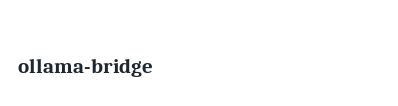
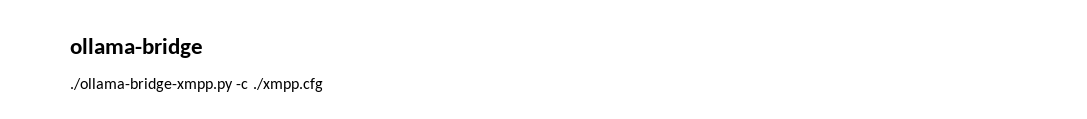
(153, 67) none -> [70,78,323,92] // ./ollama-bridge-xmpp.py -c ./xmpp.cfg

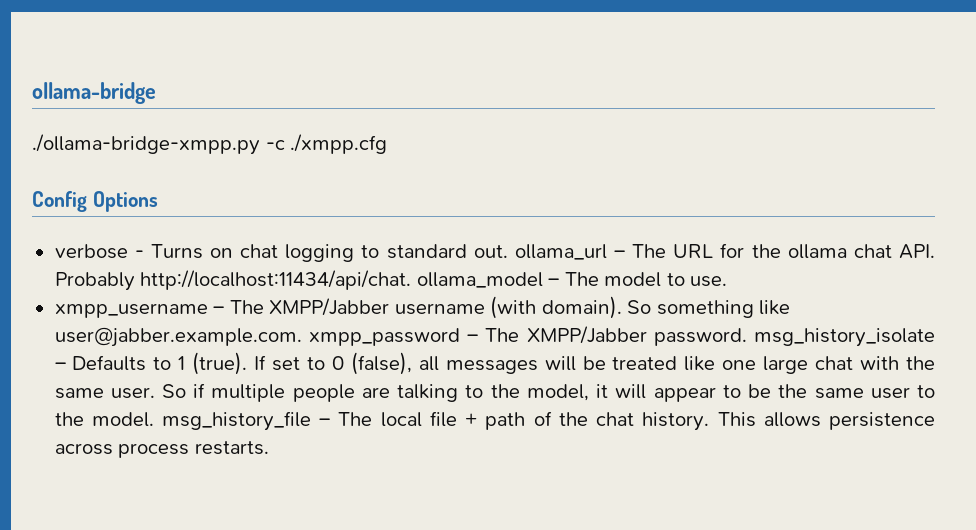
(323, 85) none -> [32,191,158,212] [54,243,935,262] [54,270,728,291] [54,296,791,319] [54,326,935,347] [54,352,936,375] [54,383,935,402] [54,411,936,431] [54,441,269,458] // Config Options // verbose - Turns on chat logging to standard out. ollama_url – The URL for the ollama chat API. Probably http://localhost:11434/api/chat. ollama_model – The model to use. // xmpp_username – The XMPP/Jabber username (with domain). So something like user@jabber.example.com. xmpp_password – The XMPP/Jabber password. msg_history_isolate – Defaults to 1 (true). If set to 0 (false), all messages will be treated like one large chat with the same user. So if multiple people are talking to the model, it will appear to be the same user to the model. msg_history_file – The local file + path of the chat history. This allows persistence across process restarts.

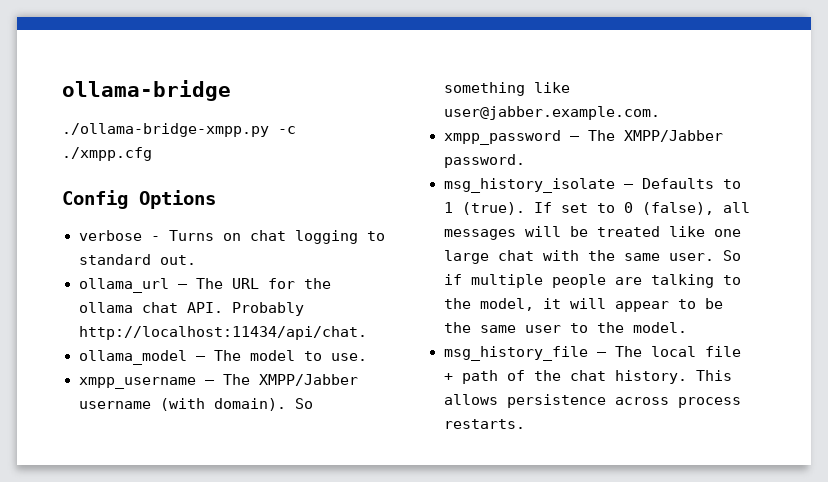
(508, 251) none -> (196, 260) //
(412, 280) none -> (367, 333) //
(302, 337) none -> (660, 113) //
(747, 337) none -> (525, 161) //
(154, 419) none -> (687, 327) //

